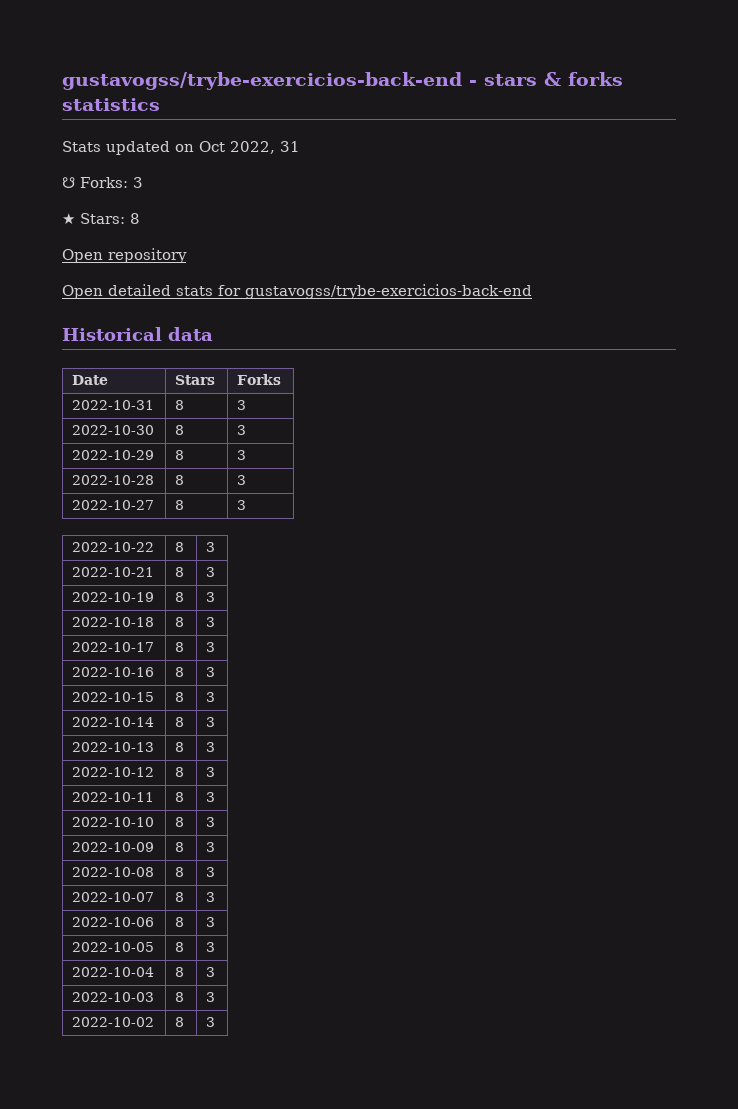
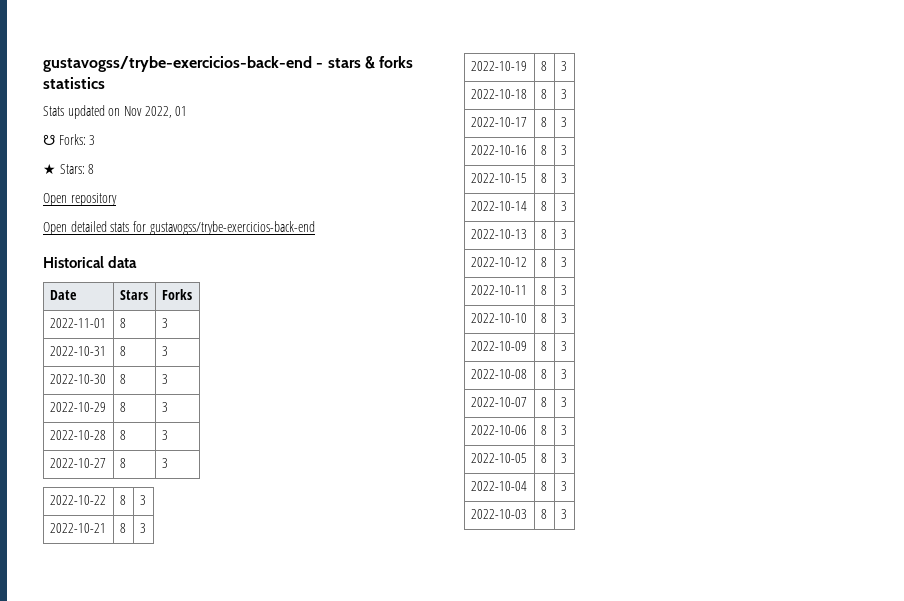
[199,141,300,154] Oct 2022, 31 -> [123,106,188,118] Nov 2022, 01
(282, 379) none -> [49,318,106,328] [119,318,126,328] [161,318,168,328] // 2022-11-01 | 8 | 3
[72,1017,155,1027] [175,1017,185,1027] [206,1017,216,1027] // 2022-10-02 | 8 | 3 -> (567, 514) none

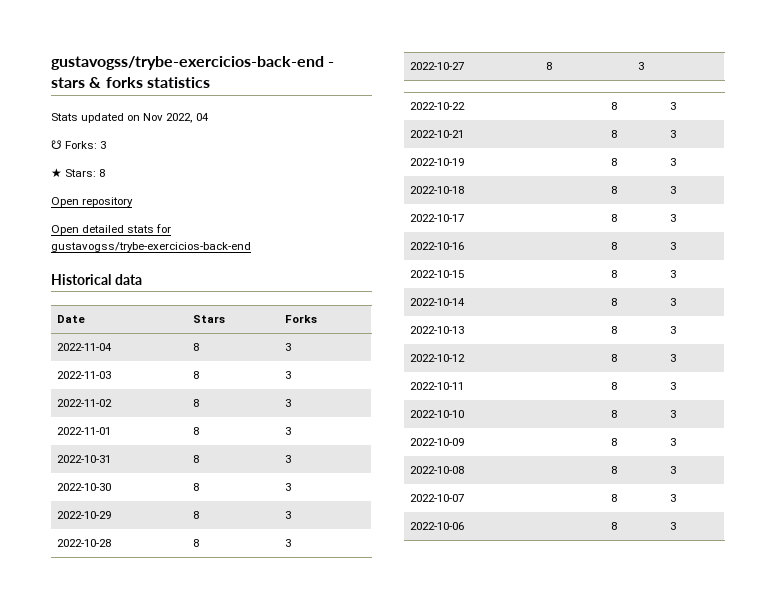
[175,106,188,116] 01 -> [195,113,209,121] 04
(192, 294) none -> [57,343,113,351] [193,343,200,351] [285,343,292,351] [57,371,112,379] [193,371,200,379] [285,371,292,379] [57,399,113,407] [193,399,200,407] [285,399,292,407] // 2022-11-04 | 8 | 3 // 2022-11-03 | 8 | 3 // 2022-11-02 | 8 | 3
[470,453,527,463] [540,453,547,463] [560,453,567,463] [470,481,527,491] [540,481,547,491] [560,481,567,491] [470,509,527,519] [540,509,547,519] [560,509,567,519] // 2022-10-05 | 8 | 3 // 2022-10-04 | 8 | 3 // 2022-10-03 | 8 | 3 -> (677, 526) none

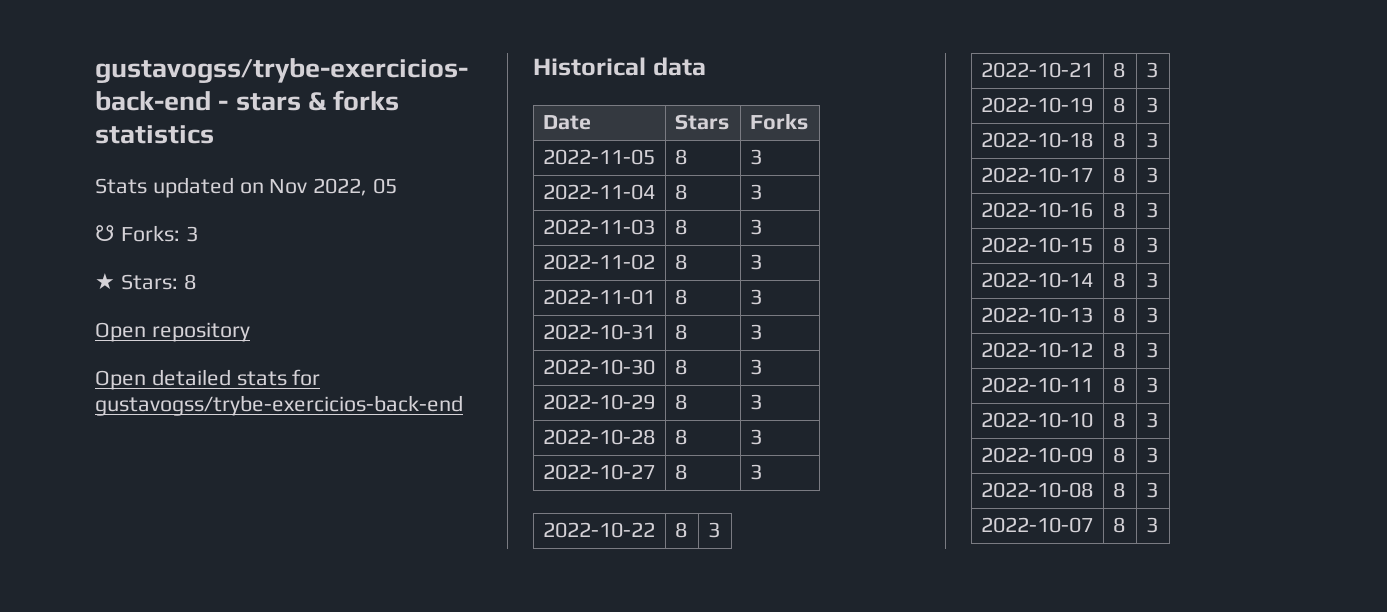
[195,113,209,121] 04 -> [373,178,398,194] 05
(318, 319) none -> [542,149,655,165] [674,149,687,165] [749,149,762,165] // 2022-11-05 | 8 | 3
[410,522,465,530] [611,522,618,530] [670,522,677,530] // 2022-10-06 | 8 | 3 -> (1158, 525) none

